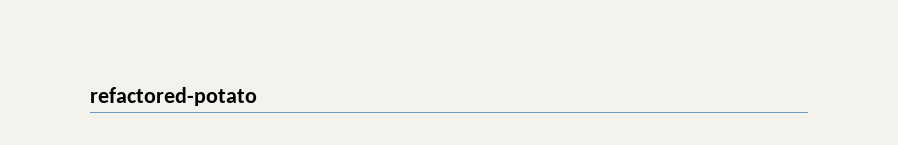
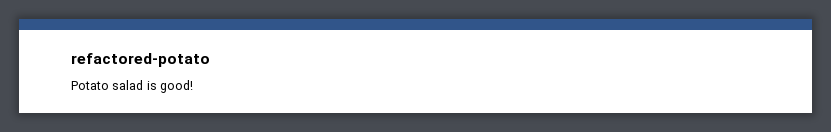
(257, 96) none -> [71,80,194,93] // Potato salad is good!

